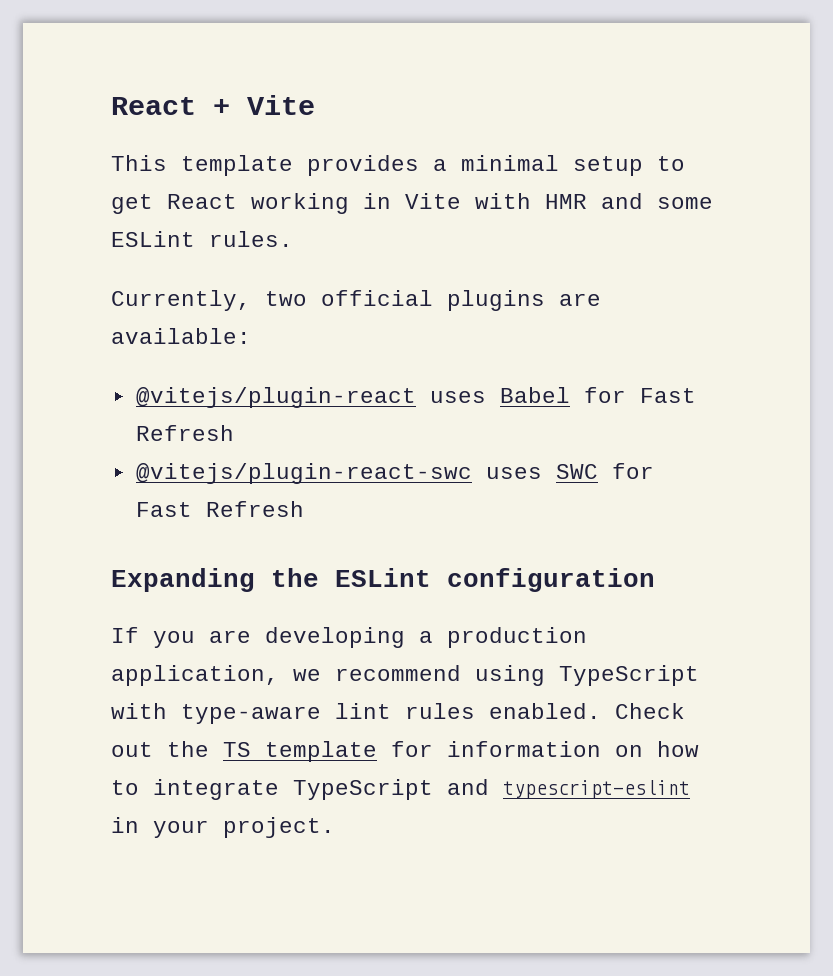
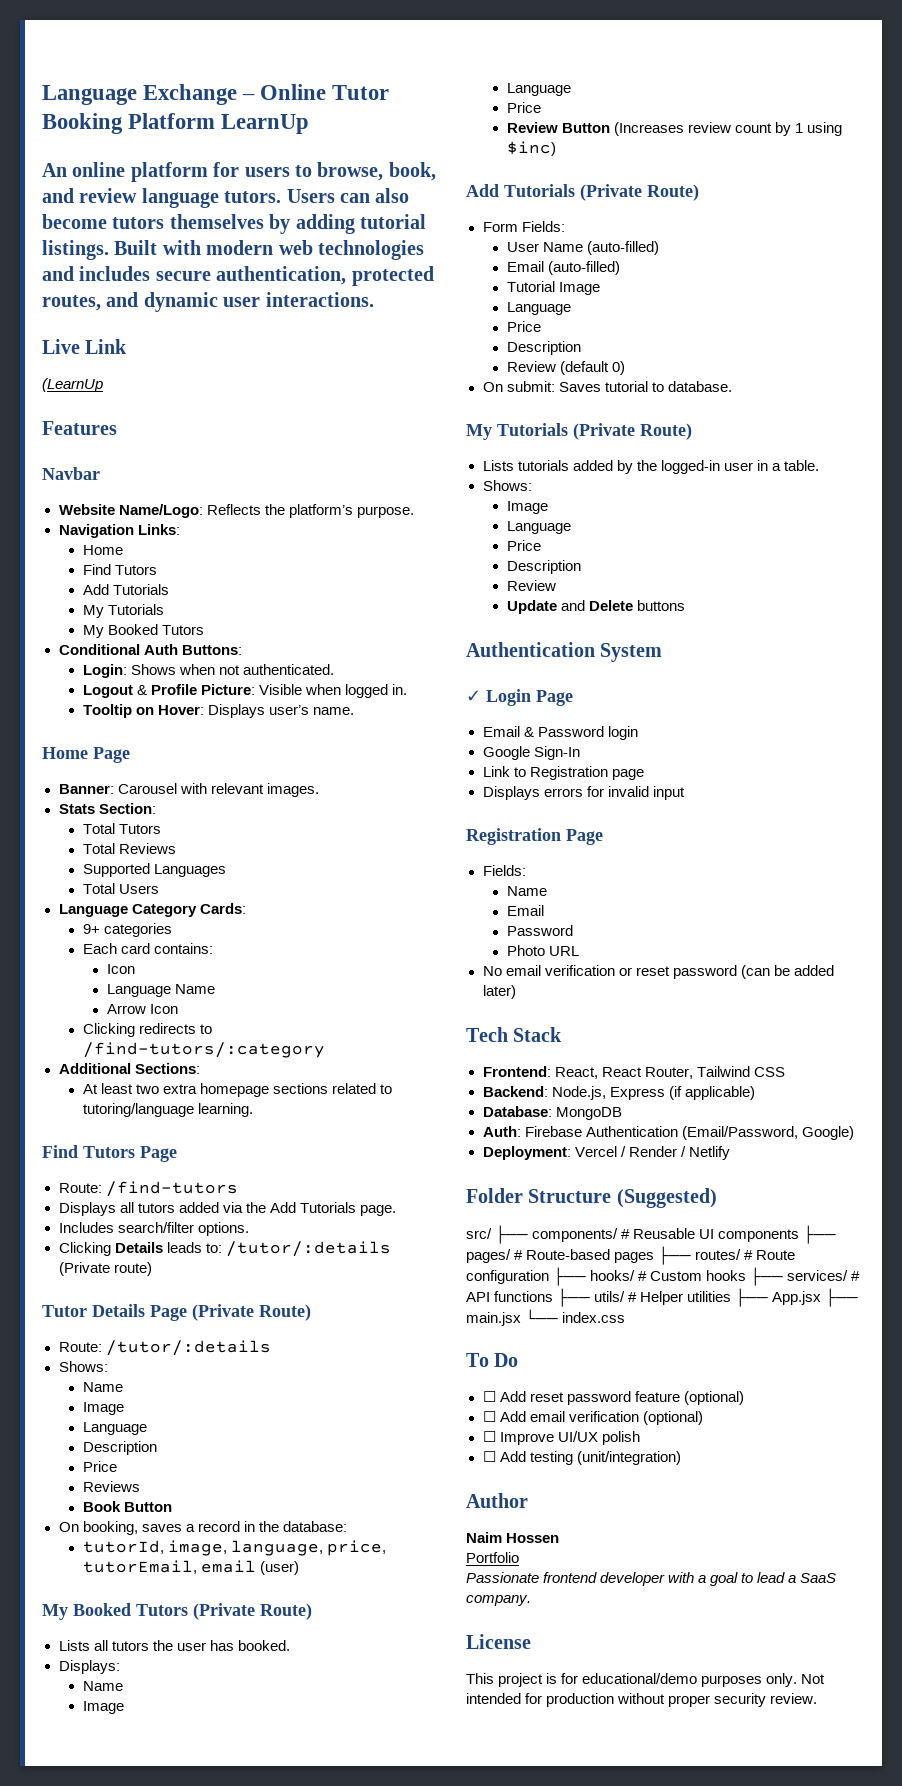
[111,95,315,115] [111,155,685,176] [111,193,713,214] [111,231,293,247] [111,290,601,311] [111,328,251,344] [135,387,696,408] [135,425,234,441] [135,463,654,484] [135,501,304,517] [111,568,655,592] [111,627,587,648] [111,665,699,686] [111,703,685,724] [111,741,699,762] [111,779,690,800] [111,817,335,838] React + Vite // This template provides a minimal setup to get React working in Vite with HMR and some ESLint rules. // Currently, two official plugins are available: // @vitejs/plugin-react uses Babel for Fast Refresh // @vitejs/plugin-react-swc uses SWC for Fast Refresh // Expanding the ESLint configuration // If you are developing a production application, we recommend using TypeScript with type-aware lint rules enabled. Check out the TS template for information on how to integrate TypeScript and typescript-eslint in your project. -> [42,84,390,105] [42,113,310,134] [42,162,436,182] [42,188,410,208] [42,214,426,234] [42,240,424,260] [42,266,434,286] [42,292,374,312] [42,339,128,354] [42,378,103,392] [42,421,117,435] [42,467,100,480] [58,504,414,518] [58,524,180,538] [82,545,123,555] [82,564,157,575] [82,584,169,595] [82,604,164,618] [82,624,204,638] [58,644,242,655] [82,664,334,678] [82,684,408,698] [82,704,354,718] [42,747,130,763] [58,783,319,797] [58,803,156,814] [82,823,161,834] [82,843,176,854] [82,863,226,877] [82,883,159,894] [58,903,246,917] [82,923,172,937] [82,943,213,954] [106,964,135,974] [106,984,215,997] [106,1004,178,1014] [82,1023,212,1037] [82,1042,325,1058] [58,1063,200,1074] [82,1083,393,1097] [82,1103,253,1117] [42,1145,177,1162] [58,1181,238,1197] [58,1202,396,1216] [58,1222,249,1236] [58,1241,391,1257] [58,1262,152,1276] [42,1304,311,1321] [58,1340,271,1356] [58,1361,108,1372] [82,1382,123,1392] [82,1402,124,1415] [82,1422,147,1435] [82,1441,157,1455] [82,1461,117,1472] [82,1481,140,1492] [82,1501,172,1512] [58,1521,347,1535] [82,1540,386,1556] [82,1560,299,1575] [42,1603,312,1620] [58,1640,290,1651] [58,1660,120,1674] [82,1681,123,1691] [82,1701,124,1714] [506,83,571,96] [506,102,541,113] [506,122,843,136] [506,141,556,156] [466,184,699,201] [482,221,565,232] [506,241,659,255] [506,261,620,275] [506,281,600,295] [506,302,571,315] [506,321,541,332] [506,341,581,355] [506,361,625,375] [482,381,732,392] [466,423,692,440] [482,460,819,474] [482,480,532,491] [506,501,548,514] [506,521,571,534] [506,540,541,551] [506,560,581,574] [506,580,556,591] [506,600,685,614] [466,642,663,662] [466,689,573,706] [482,726,638,740] [482,746,580,760] [482,766,644,780] [482,786,685,800] [466,828,603,845] [482,865,526,876] [506,886,547,896] [506,905,544,916] [506,925,573,936] [506,945,579,956] [482,965,834,979] [482,985,516,999] [466,1027,563,1042] [482,1066,785,1079] [482,1086,755,1100] [482,1106,622,1120] [482,1126,854,1140] [482,1146,730,1160] [466,1188,717,1208] [466,1225,837,1244] [466,1246,796,1265] [466,1267,861,1286] [466,1288,859,1307] [466,1309,626,1326] [466,1353,519,1367] [482,1391,744,1405] [482,1411,703,1425] [482,1431,640,1445] [482,1451,681,1465] [466,1493,528,1508] [466,1532,560,1543] [466,1552,519,1563] [466,1572,837,1586] [466,1595,531,1606] [466,1634,531,1649] [466,1673,826,1687] [466,1693,818,1707] Language Exchange – Online Tutor Booking Platform LearnUp // An online platform for users to browse, book, and review language tutors. Users can also become tutors themselves by adding tutorial listings. Built with modern web technologies and includes secure authentication, protected routes, and dynamic user interactions. // Live Link // (LearnUp // Features // Navbar // Website Name/Logo: Reflects the platform’s purpose. // Navigation Links: // Home // Find Tutors // Add Tutorials // My Tutorials // My Booked Tutors // Conditional Auth Buttons: // Login: Shows when not authenticated. // Logout & Profile Picture: Visible when logged in. // Tooltip on Hover: Displays user’s name. // Home Page // Banner: Carousel with relevant images. // Stats Section: // Total Tutors // Total Reviews // Supported Languages // Total Users // Language Category Cards: // 9+ categories // Each card contains: // Icon // Language Name // Arrow Icon // Clicking redirects to /find-tutors/:category // Additional Sections: // At least two extra homepage sections related to tutoring/language learning. // Find Tutors Page // Route: /find-tutors // Displays all tutors added via the Add Tutorials page. // Includes search/filter options. // Clicking Details leads to: /tutor/:details (Private route) // Tutor Details Page (Private Route) // Route: /tutor/:details // Shows: // Name // Image // Language // Description // Price // Reviews // Book Button // On booking, saves a record in the database: // tutorId, image, language, price, tutorEmail, email (user) // My Booked Tutors (Private Route) // Lists all tutors the user has booked. // Displays: // Name // Image // Language // Price // Review Button (Increases review count by 1 using $inc) // Add Tutorials (Private Route) // Form Fields: // User Name (auto-filled) // Email (auto-filled) // Tutorial Image // Language // Price // Description // Review (default 0) // On submit: Saves tutorial to database. // My Tutorials (Private Route) // Lists tutorials added by the logged-in user in a table. // Shows: // Image // Language // Price // Description // Review // Update and Delete buttons // Authentication System // ✓ Login Page // Email & Password login // Google Sign-In // Link to Registration page // Displays errors for invalid input // Registration Page // Fields: // Name // Email // Password // Photo URL // No email verification or reset password (can be added later) // Tech Stack // Frontend: React, React Router, Tailwind CSS // Backend: Node.js, Express (if applicable) // Database: MongoDB // Auth: Firebase Authentication (Email/Password, Google) // Deployment: Vercel / Render / Netlify // Folder Structure (Suggested) // src/ ├── components/ # Reusable UI components ├── pages/ # Route-based pages ├── routes/ # Route configuration ├── hooks/ # Custom hooks ├── services/ # API functions ├── utils/ # Helper utilities ├── App.jsx ├── main.jsx └── index.css // To Do // ☐ Add reset password feature (optional) // ☐ Add email verification (optional) // ☐ Improve UI/UX polish // ☐ Add testing (unit/integration) // Author // Naim Hossen // Portfolio // Passionate frontend developer with a goal to lead a SaaS company. // License // This project is for educational/demo purposes only. Not intended for production without proper security review.

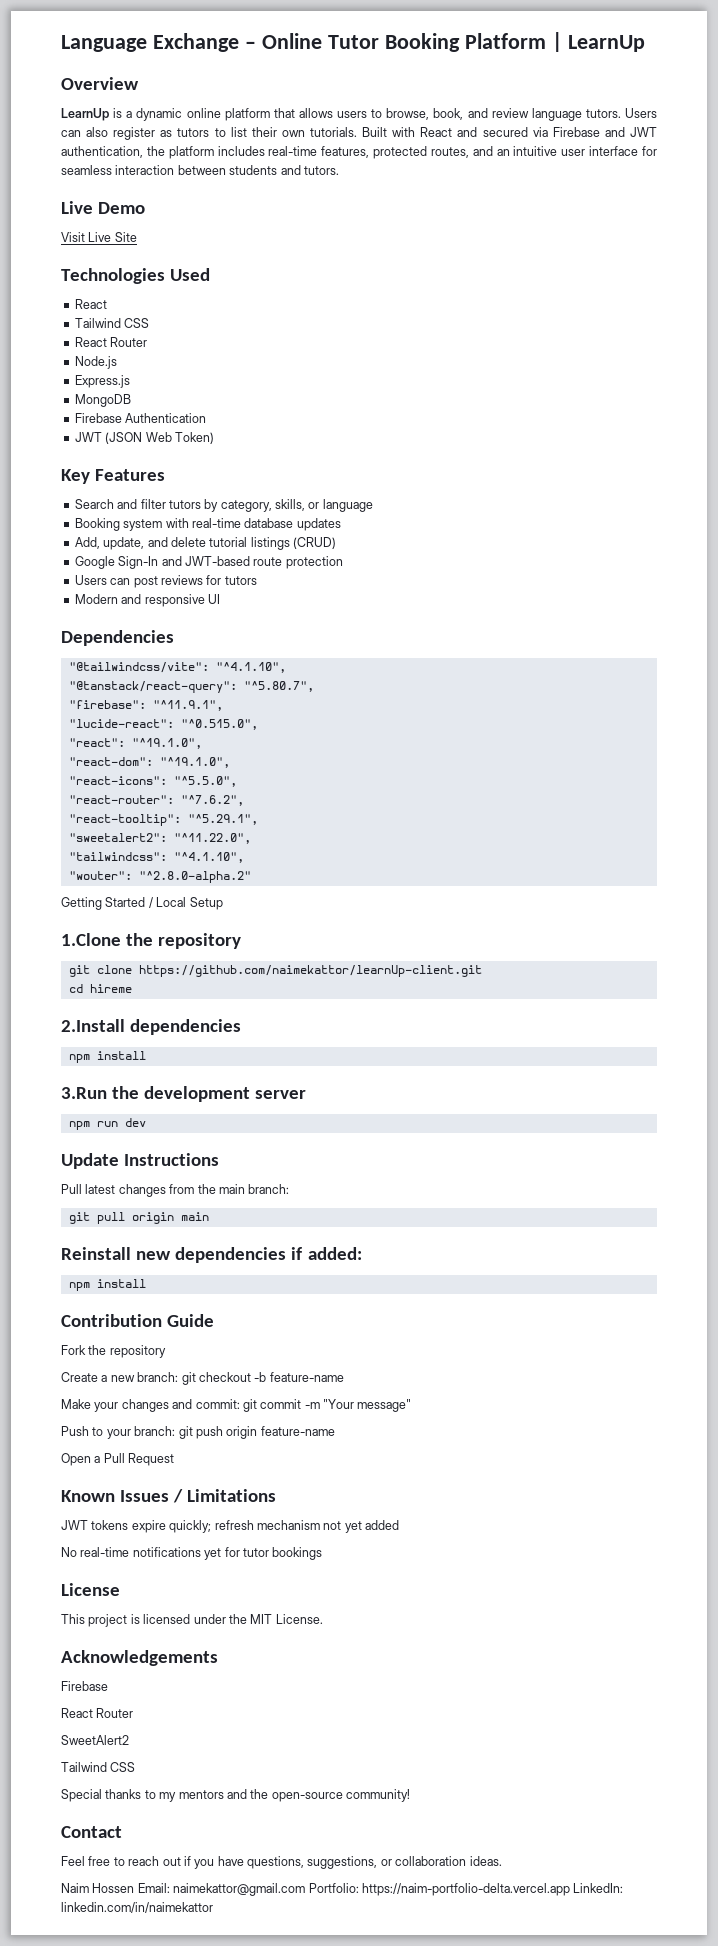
(216, 121) none -> [551,32,562,52] |
[42,162,240,182] An online platform for -> [61,77,139,90] [61,108,333,121] Overview // LearnUp is a dynamic online platform that allows
[42,214,426,234] [42,240,424,260] [42,266,434,286] [42,292,374,312] [42,339,128,354] [42,378,103,392] [42,421,117,435] [42,467,100,480] [58,504,414,518] [58,524,180,538] [82,545,123,555] [82,564,157,575] [82,584,169,595] [82,604,164,618] [82,624,204,638] [58,644,242,655] [82,664,334,678] [82,684,408,698] [82,704,354,718] [42,747,130,763] [58,783,319,797] [58,803,156,814] [82,823,161,834] [82,843,176,854] [82,863,226,877] [82,883,159,894] [58,903,246,917] [82,923,172,937] [82,943,213,954] [106,964,135,974] [106,984,215,997] [106,1004,178,1014] [82,1023,212,1037] [82,1042,325,1058] [58,1063,200,1074] [82,1083,393,1097] [82,1103,253,1117] [42,1145,177,1162] [58,1181,238,1197] [58,1202,396,1216] [58,1222,249,1236] [58,1241,391,1257] [58,1262,152,1276] [42,1304,311,1321] [58,1340,271,1356] [58,1361,108,1372] [82,1382,123,1392] [82,1402,124,1415] [82,1422,147,1435] [82,1441,157,1455] [82,1461,117,1472] [82,1481,140,1492] [82,1501,172,1512] [58,1521,347,1535] [82,1540,386,1556] [82,1560,299,1575] [42,1603,312,1620] [58,1640,290,1651] [58,1660,120,1674] [82,1681,123,1691] [82,1701,124,1714] [506,83,571,96] [506,102,541,113] [506,122,843,136] [506,141,556,156] [466,184,699,201] [482,221,565,232] [506,241,659,255] [506,261,620,275] [506,281,600,295] [506,302,571,315] [506,321,541,332] [506,341,581,355] [506,361,625,375] [482,381,732,392] [466,423,692,440] [482,460,819,474] [482,480,532,491] [506,501,548,514] [506,521,571,534] [506,540,541,551] [506,560,581,574] [506,580,556,591] [506,600,685,614] [466,642,663,662] [466,689,573,706] [482,726,638,740] [482,746,580,760] [482,766,644,780] [482,786,685,800] [466,828,603,845] [482,865,526,876] [506,886,547,896] [506,905,544,916] [506,925,573,936] [506,945,579,956] [482,965,834,979] [482,985,516,999] [466,1027,563,1042] [482,1066,785,1079] [482,1086,755,1100] [482,1106,622,1120] [482,1126,854,1140] [482,1146,730,1160] [466,1188,717,1208] [466,1225,837,1244] [466,1246,796,1265] [466,1267,861,1286] [466,1288,859,1307] [466,1309,626,1326] [466,1353,519,1367] [482,1391,744,1405] [482,1411,703,1425] [482,1431,640,1445] [482,1451,681,1465] [466,1493,528,1508] [466,1532,560,1543] [466,1552,519,1563] [466,1572,837,1586] [466,1595,531,1606] [466,1634,531,1649] [466,1673,826,1687] [466,1693,818,1707] become tutors themselves by adding tutorial listings. Built with modern web technologies and includes secure authentication, protected routes, and dynamic user interactions. // Live Link // (LearnUp // Features // Navbar // Website Name/Logo: Reflects the platform’s purpose. // Navigation Links: // Home // Find Tutors // Add Tutorials // My Tutorials // My Booked Tutors // Conditional Auth Buttons: // Login: Shows when not authenticated. // Logout & Profile Picture: Visible when logged in. // Tooltip on Hover: Displays user’s name. // Home Page // Banner: Carousel with relevant images. // Stats Section: // Total Tutors // Total Reviews // Supported Languages // Total Users // Language Category Cards: // 9+ categories // Each card contains: // Icon // Language Name // Arrow Icon // Clicking redirects to /find-tutors/:category // Additional Sections: // At least two extra homepage sections related to tutoring/language learning. // Find Tutors Page // Route: /find-tutors // Displays all tutors added via the Add Tutorials page. // Includes search/filter options. // Clicking Details leads to: /tutor/:details (Private route) // Tutor Details Page (Private Route) // Route: /tutor/:details // Shows: // Name // Image // Language // Description // Price // Reviews // Book Button // On booking, saves a record in the database: // tutorId, image, language, price, tutorEmail, email (user) // My Booked Tutors (Private Route) // Lists all tutors the user has booked. // Displays: // Name // Image // Language // Price // Review Button (Increases review count by 1 using $inc) // Add Tutorials (Private Route) // Form Fields: // User Name (auto-filled) // Email (auto-filled) // Tutorial Image // Language // Price // Description // Review (default 0) // On submit: Saves tutorial to database. // My Tutorials (Private Route) // Lists tutorials added by the logged-in user in a table. // Shows: // Image // Language // Price // Description // Review // Update and Delete buttons // Authentication System // ✓ Login Page // Email & Password login // Google Sign-In // Link to Registration page // Displays errors for invalid input // Registration Page // Fields: // Name // Email // Password // Photo URL // No email verification or reset password (can be added later) // Tech Stack // Frontend: React, React Router, Tailwind CSS // Backend: Node.js, Express (if applicable) // Database: MongoDB // Auth: Firebase Authentication (Email/Password, Google) // Deployment: Vercel / Render / Netlify // Folder Structure (Suggested) // src/ ├── components/ # Reusable UI components ├── pages/ # Route-based pages ├── routes/ # Route configuration ├── hooks/ # Custom hooks ├── services/ # API functions ├── utils/ # Helper utilities ├── App.jsx ├── main.jsx └── index.css // To Do // ☐ Add reset password feature (optional) // ☐ Add email verification (optional) // ☐ Improve UI/UX polish // ☐ Add testing (unit/integration) // Author // Naim Hossen // Portfolio // Passionate frontend developer with a goal to lead a SaaS company. // License // This project is for educational/demo purposes only. Not intended for production without proper security review. -> [113,127,657,140] [61,146,657,159] [61,165,339,175] [61,201,146,214] [61,232,137,242] [61,268,211,284] [74,299,107,309] [74,318,150,328] [74,337,148,347] [74,356,117,369] [74,375,130,388] [74,394,131,407] [74,413,207,423] [74,432,214,444] [61,469,166,484] [74,499,373,512] [74,518,341,531] [74,537,336,550] [74,556,343,569] [74,575,257,588] [74,594,220,607] [61,630,174,646] [68,662,286,673] [68,681,314,693] [68,700,223,711] [68,719,258,730] [68,738,202,749] [68,757,230,768] [68,776,237,787] [68,795,244,806] [68,814,258,826] [68,833,251,844] [68,852,244,863] [68,871,251,883] [61,897,223,910] [61,933,242,949] [68,965,482,977] [68,984,132,993] [61,1019,242,1035] [68,1051,146,1063] [61,1086,307,1102] [68,1118,146,1130] [61,1153,220,1169] [61,1184,290,1197] [68,1212,209,1224] [61,1247,362,1263] [68,1279,146,1291] [61,1314,215,1327] [61,1345,166,1358] [61,1372,344,1385] [61,1399,412,1412] [61,1426,335,1439] [61,1453,175,1466] [61,1489,277,1503] [61,1520,399,1533] [61,1547,323,1560] [61,1583,120,1596] [61,1614,323,1627] [61,1650,218,1666] [61,1681,108,1691] [61,1708,134,1718] [61,1735,129,1745] [61,1762,136,1772] [61,1789,410,1802] [61,1826,122,1838] [61,1856,502,1869] [61,1883,624,1896] [61,1902,213,1913] register as tutors to list their own tutorials. Built with React and secured via Firebase and JWT authentication, the platform includes real-time features, protected routes, and an intuitive user interface for seamless interaction between students and tutors. // Live Demo // Visit Live Site // Technologies Used // React // Tailwind CSS // React Router // Node.js // Express.js // MongoDB // Firebase Authentication // JWT (JSON Web Token) // Key Features // Search and filter tutors by category, skills, or language // Booking system with real-time database updates // Add, update, and delete tutorial listings (CRUD) // Google Sign-In and JWT-based route protection // Users can post reviews for tutors // Modern and responsive UI // Dependencies // "@tailwindcss/vite": "^4.1.10", // "@tanstack/react-query": "^5.80.7", // "firebase": "^11.9.1", // "lucide-react": "^0.515.0", // "react": "^19.1.0", // "react-dom": "^19.1.0", // "react-icons": "^5.5.0", // "react-router": "^7.6.2", // "react-tooltip": "^5.29.1", // "sweetalert2": "^11.22.0", // "tailwindcss": "^4.1.10", // "wouter": "^2.8.0-alpha.2" // Getting Started / Local Setup // 1.Clone the repository // git clone https://github.com/naimekattor/learnUp-client.git // cd hireme // 2.Install dependencies // npm install // 3.Run the development server // npm run dev // Update Instructions // Pull latest changes from the main branch: // git pull origin main // Reinstall new dependencies if added: // npm install // Contribution Guide // Fork the repository // Create a new branch: git checkout -b feature-name // Make your changes and commit: git commit -m "Your message" // Push to your branch: git push origin feature-name // Open a Pull Request // Known Issues / Limitations // JWT tokens expire quickly; refresh mechanism not yet added // No real-time notifications yet for tutor bookings // License // This project is licensed under the MIT License. // Acknowledgements // Firebase // React Router // SweetAlert2 // Tailwind CSS // Special thanks to my mentors and the open-source community! // Contact // Feel free to reach out if you have questions, suggestions, or collaboration ideas. // Naim Hossen Email: naimekattor@gmail.com Portfolio: https://naim-portfolio-delta.vercel.app LinkedIn: linkedin.com/in/naimekattor

